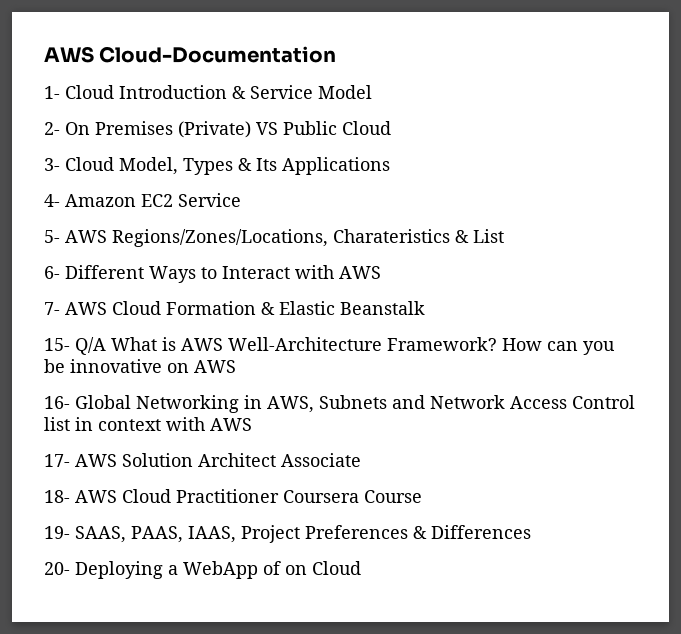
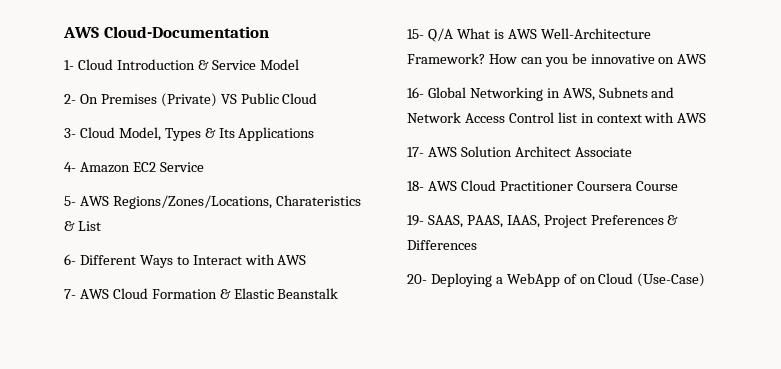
(361, 568) none -> [637,273,706,287] (Use-Case)

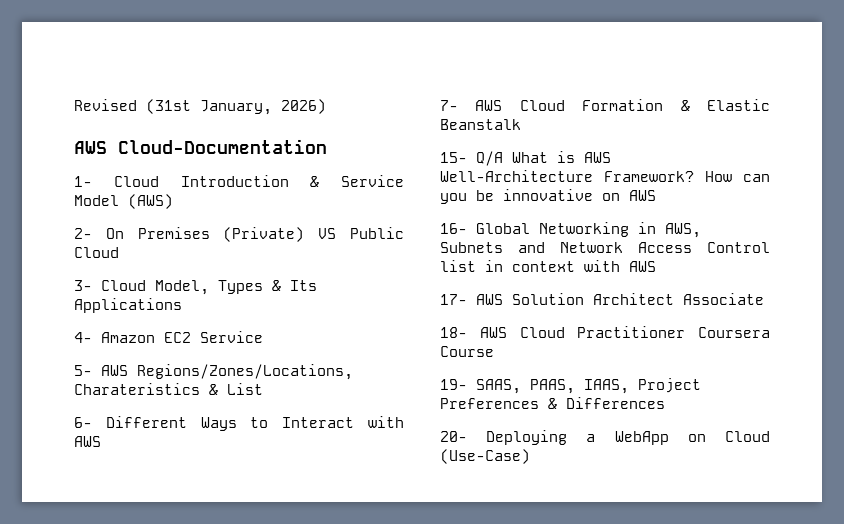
(63, 32) none -> [74,99,326,115] Revised (31st January, 2026) //
(299, 64) none -> [128,194,173,209] (AWS)
[563,274,577,284] of -> (669, 438) none

